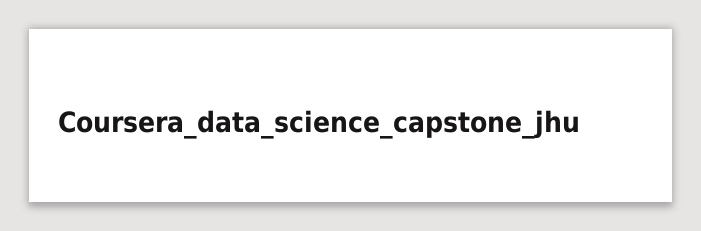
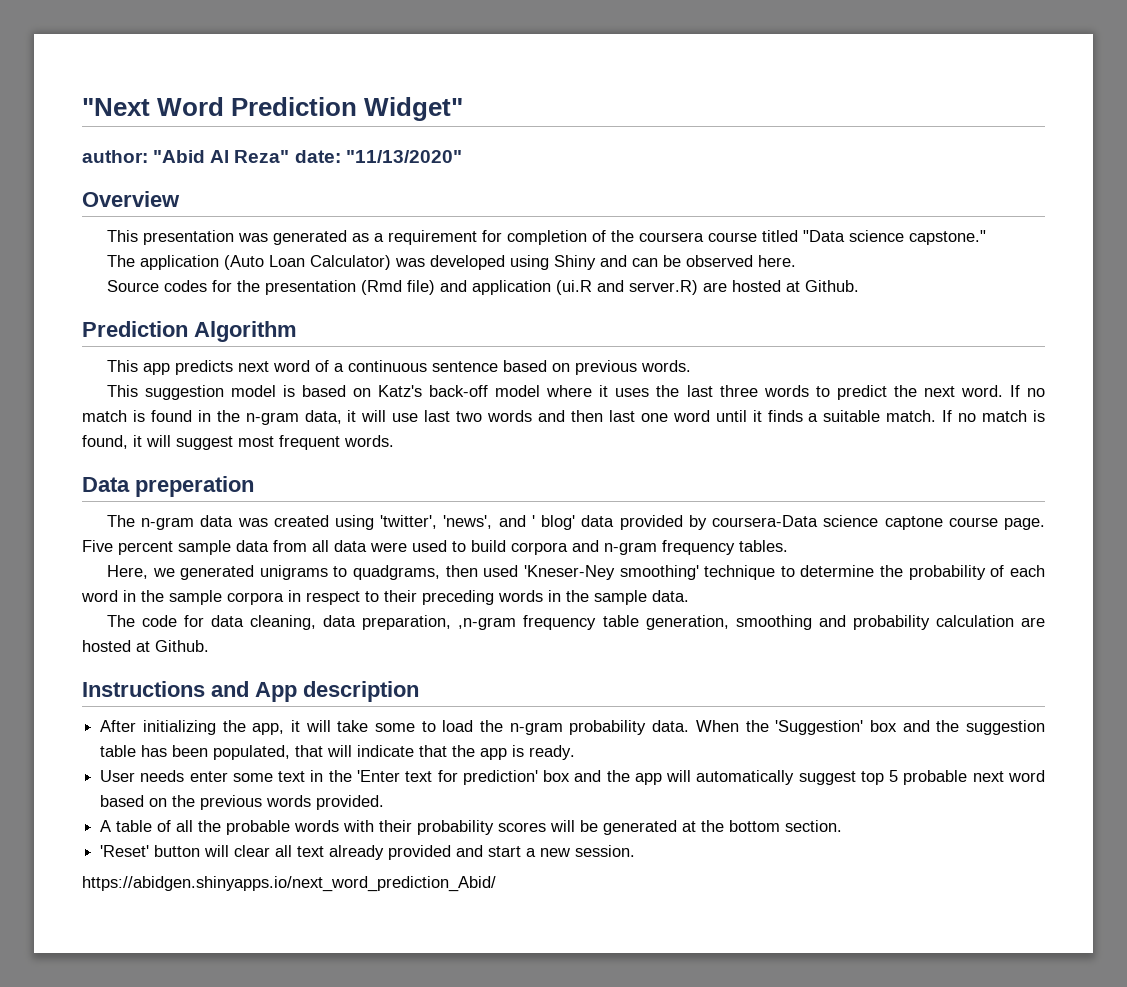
[58,110,580,139] Coursera_data_science_capstone_jhu -> [82,97,464,121] [82,150,462,163] [82,191,180,207] [106,230,986,245] [106,255,796,270] [106,280,859,295] [82,321,297,342] [106,360,691,375] [106,385,1045,400] [82,410,1046,425] [82,435,394,450] [82,476,254,497] [106,515,1045,530] [82,540,788,555] [106,565,1045,580] [81,590,689,605] [106,615,1046,630] [82,640,209,652] [82,681,419,702] [100,720,1045,735] [100,745,576,760] [100,770,1045,785] [100,795,385,810] [100,820,843,835] [100,845,636,860] [82,876,496,892] "Next Word Prediction Widget" // author: "Abid Al Reza" date: "11/13/2020" // Overview // This presentation was generated as a requirement for completion of the coursera course titled "Data science capstone." // The application (Auto Loan Calculator) was developed using Shiny and can be observed here. // Source codes for the presentation (Rmd file) and application (ui.R and server.R) are hosted at Github. // Prediction Algorithm // This app predicts next word of a continuous sentence based on previous words. // This suggestion model is based on Katz's back-off model where it uses the last three words to predict the next word. If no match is found in the n-gram data, it will use last two words and then last one word until it finds a suitable match. If no match is found, it will suggest most frequent words. // Data preperation // The n-gram data was created using 'twitter', 'news', and ' blog' data provided by coursera-Data science captone course page. Five percent sample data from all data were used to build corpora and n-gram frequency tables. // Here, we generated unigrams to quadgrams, then used 'Kneser-Ney smoothing' technique to determine the probability of each word in the sample corpora in respect to their preceding words in the sample data. // The code for data cleaning, data preparation, ,n-gram frequency table generation, smoothing and probability calculation are hosted at Github. // Instructions and App description // After initializing the app, it will take some to load the n-gram probability data. When the 'Suggestion' box and the suggestion table has been populated, that will indicate that the app is ready. // User needs enter some text in the 'Enter text for prediction' box and the app will automatically suggest top 5 probable next word based on the previous words provided. // A table of all the probable words with their probability scores will be generated at the bottom section. // 'Reset' button will clear all text already provided and start a new session. // https://abidgen.shinyapps.io/next_word_prediction_Abid/

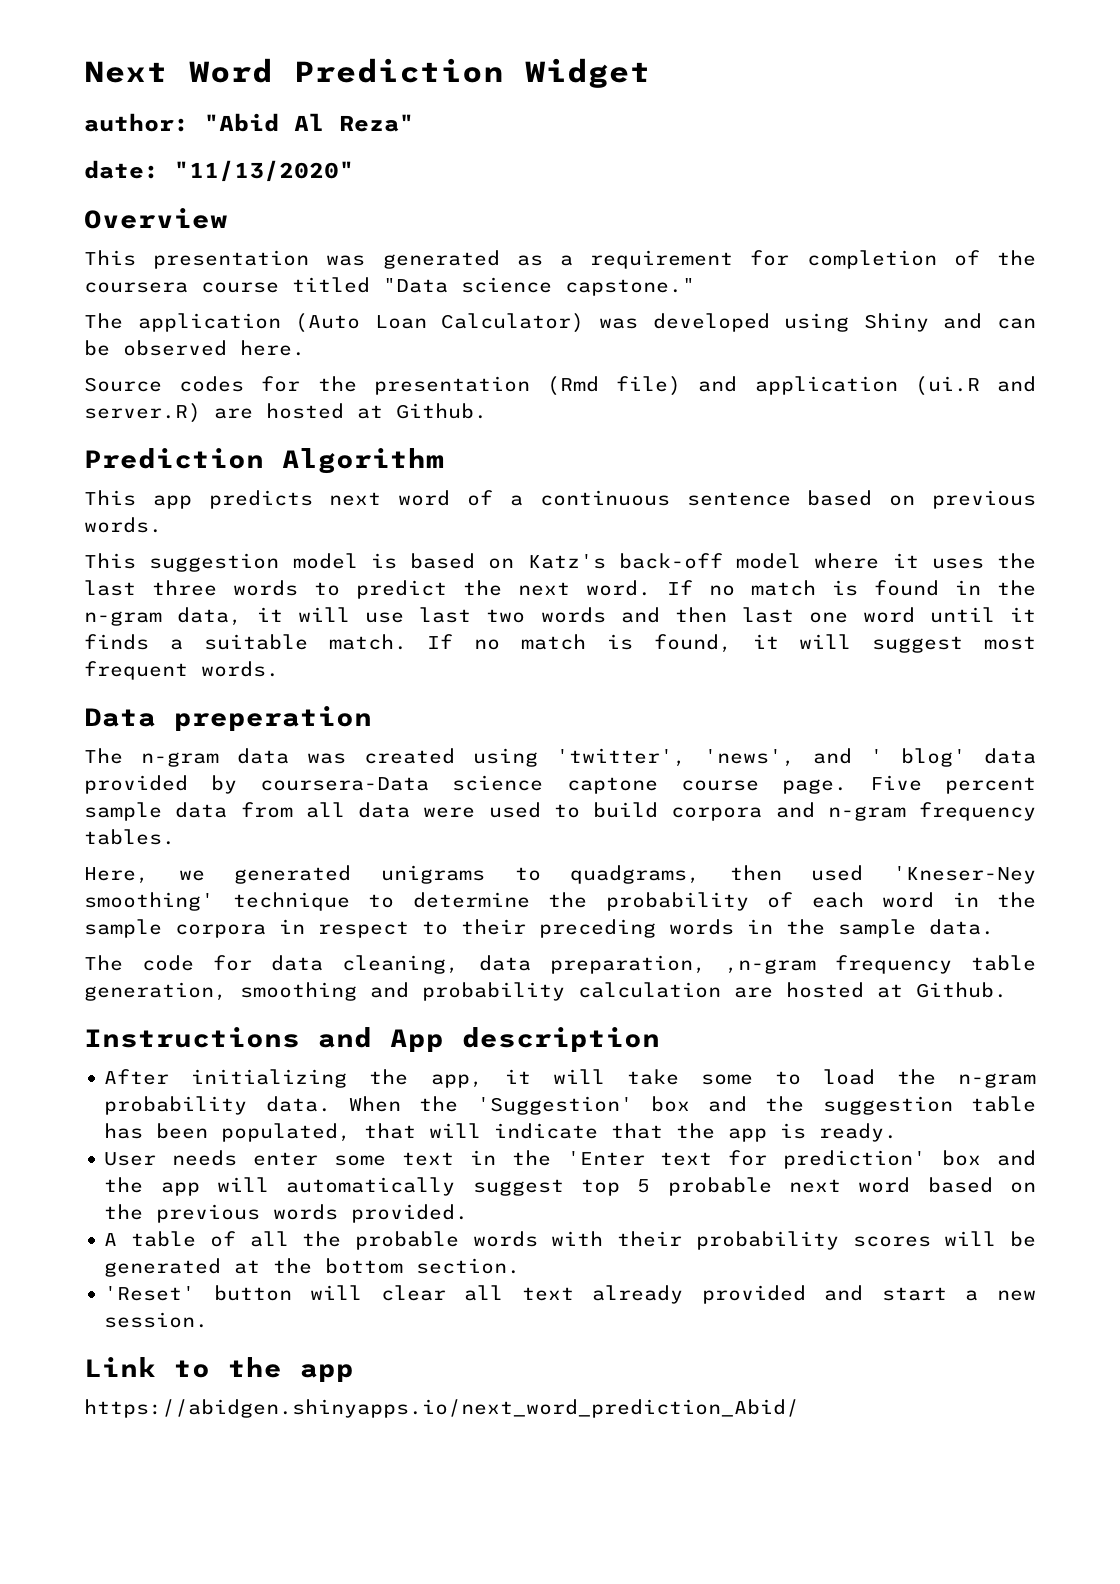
[82,98,150,116] "Next -> [84,61,168,83] Next
[364,97,464,121] Widget" -> [525,58,651,88] Widget
(290, 156) none -> (414, 123) //
(636, 851) none -> [84,1357,354,1382] // Link to the app

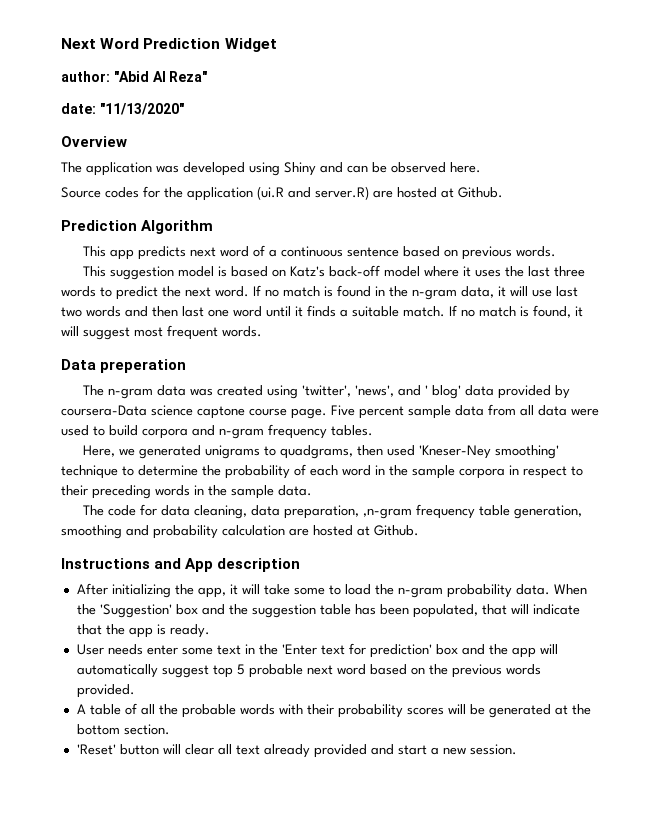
[84,250,1036,269] [84,277,695,296] // This presentation was generated as a requirement for completion of the coursera course titled "Data science capstone." -> (127, 141) none
[295,313,585,333] (Auto Loan Calculator) -> (152, 169) none
[373,376,738,396] presentation (Rmd file) and -> (183, 192) none
[84,1357,354,1382] [84,1399,799,1418] // Link to the app // https://abidgen.shinyapps.io/next_word_prediction_Abid/ -> (517, 749) none

